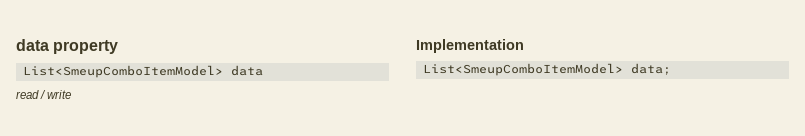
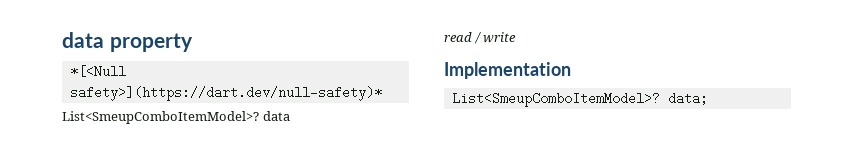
[22,65,223,78] List<SmeupComboItemModel> -> [69,65,126,78] [69,86,382,101] [62,111,259,124] *[<Null safety>](https://dart.dev/null-safety)* // List<SmeupComboItemModel>?
[422,63,623,76] List<SmeupComboItemModel> -> [451,92,660,107] List<SmeupComboItemModel>?

